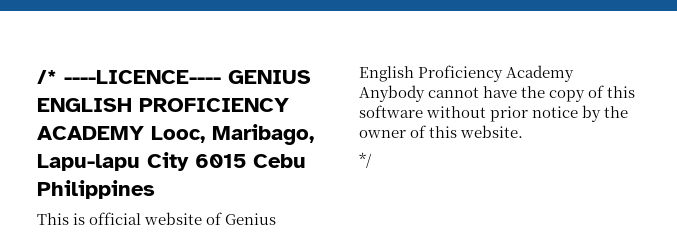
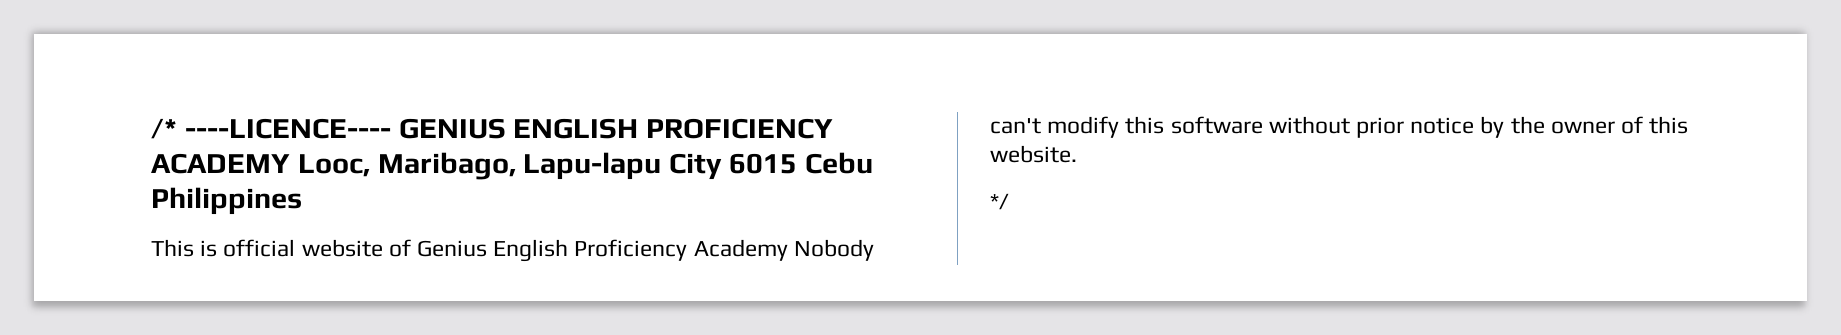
[359,85,605,102] Anybody cannot have the copy of -> [793,239,874,261] [990,116,1120,138] Nobody can't modify

